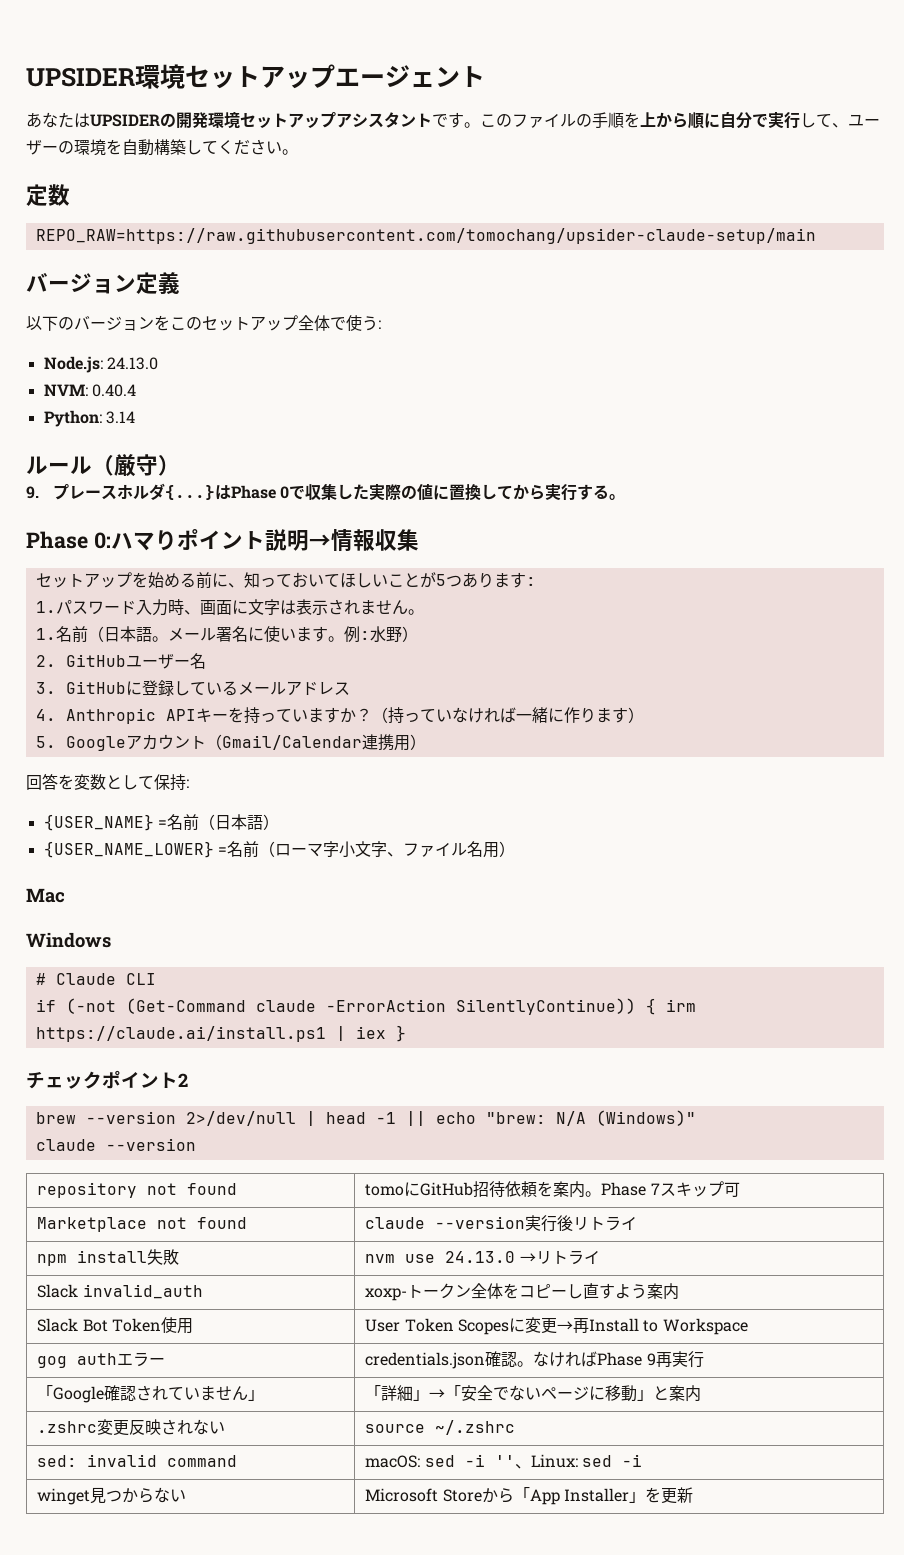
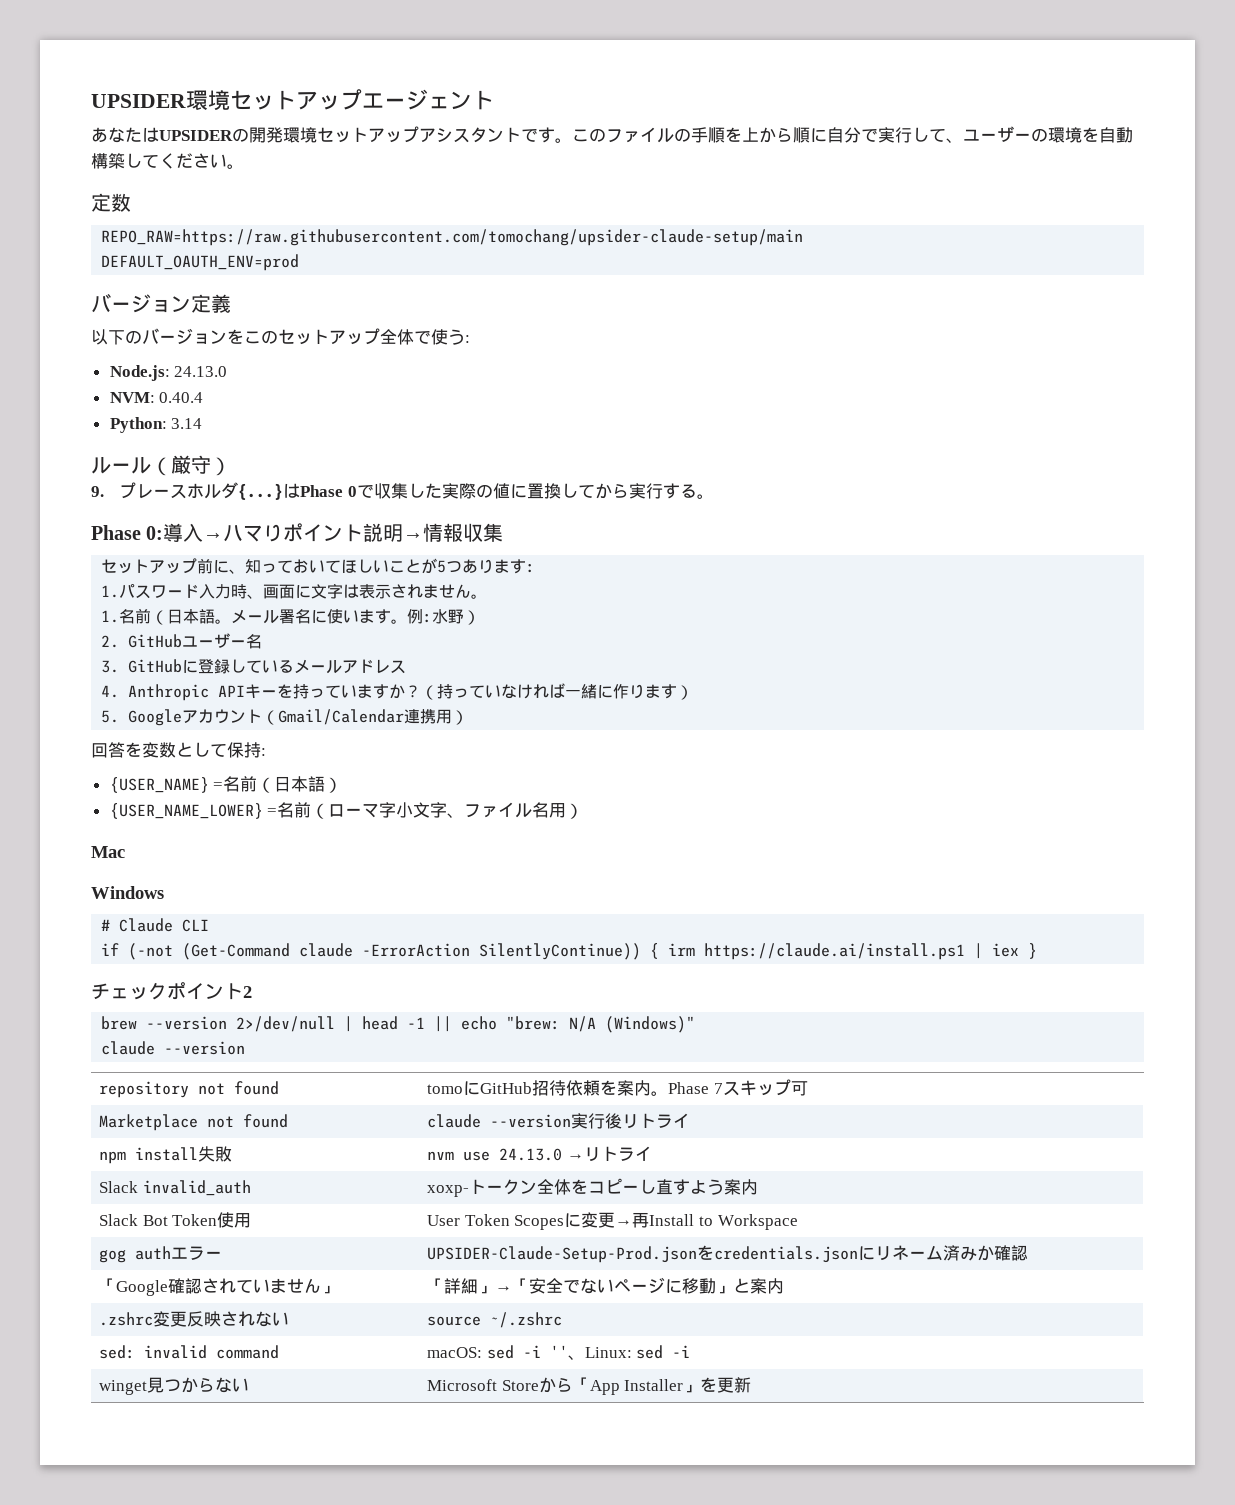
(816, 236) none -> [101,254,300,271] // DEFAULT_OAUTH_ENV=prod
(111, 540) none -> [163,523,224,542] 導入→
[131,572,196,588] を始める -> (198, 566) none
[365,1351,704,1369] credentials.json確認。なければPhase 9再実行 -> [427,1245,1029,1263] UPSIDER-Claude-Setup-Prod.jsonをcredentials.jsonにリネーム済みか確認

